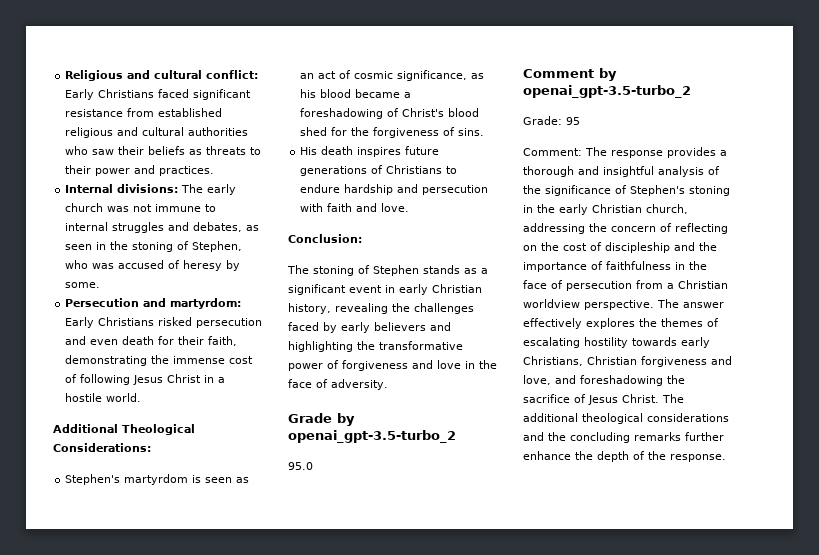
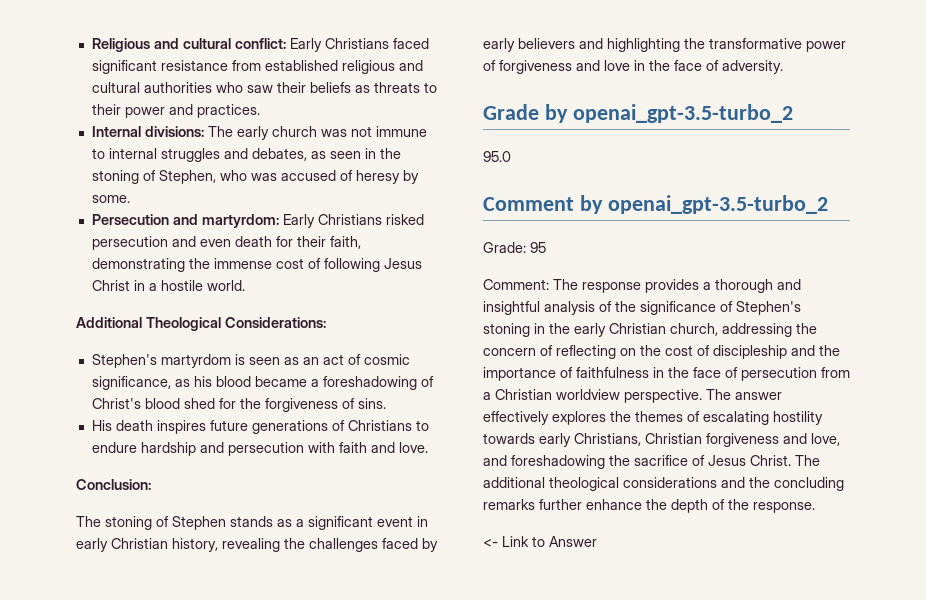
(726, 458) none -> [483,536,597,547] // <- Link to Answer

